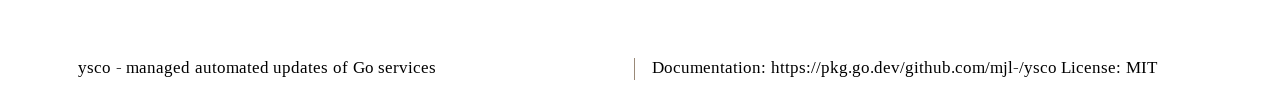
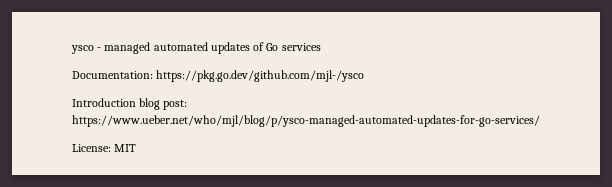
(1057, 69) none -> [72,98,188,110] [72,115,540,127] // Introduction blog post: https://www.ueber.net/who/mjl/blog/p/ysco-managed-automated-updates-for-go-services/ //

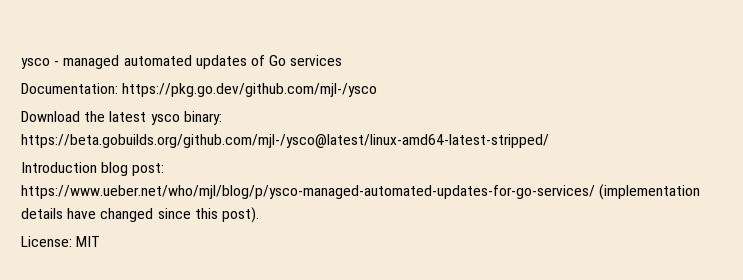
[72,98,188,110] [72,115,540,127] Introduction blog post: https://www.ueber.net/who/mjl/blog/p/ysco-managed-automated-updates-for-go-services/ -> [21,111,222,125] [21,134,549,148] [21,162,165,176] [21,184,701,200] [21,207,259,223] Download the latest ysco binary: https://beta.gobuilds.org/github.com/mjl-/ysco@latest/linux-amd64-latest-stripped/ // Introduction blog post: https://www.ueber.net/who/mjl/blog/p/ysco-managed-automated-updates-for-go-services/ (implementation details have changed since this post).

